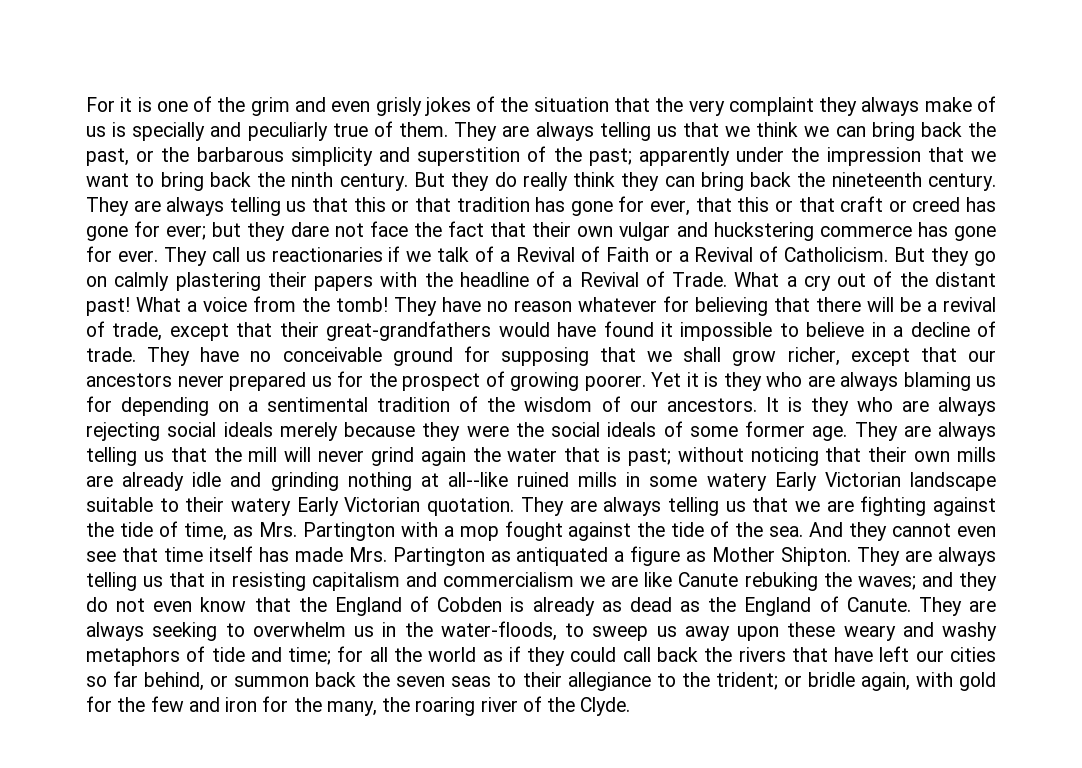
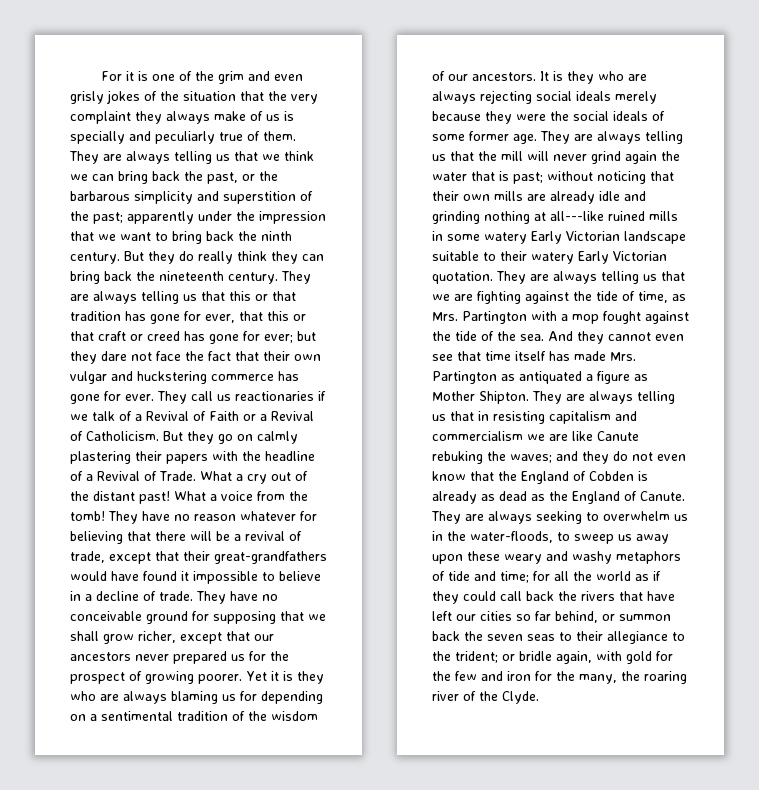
[447,472,508,487] all--like -> [550,211,604,221] all---like

